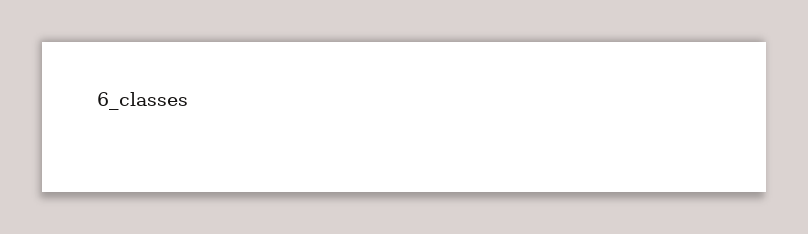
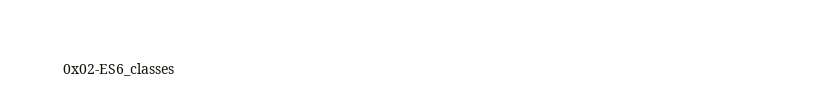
[97,92,188,110] 6_classes -> [63,63,174,76] 0x02-ES6_classes

